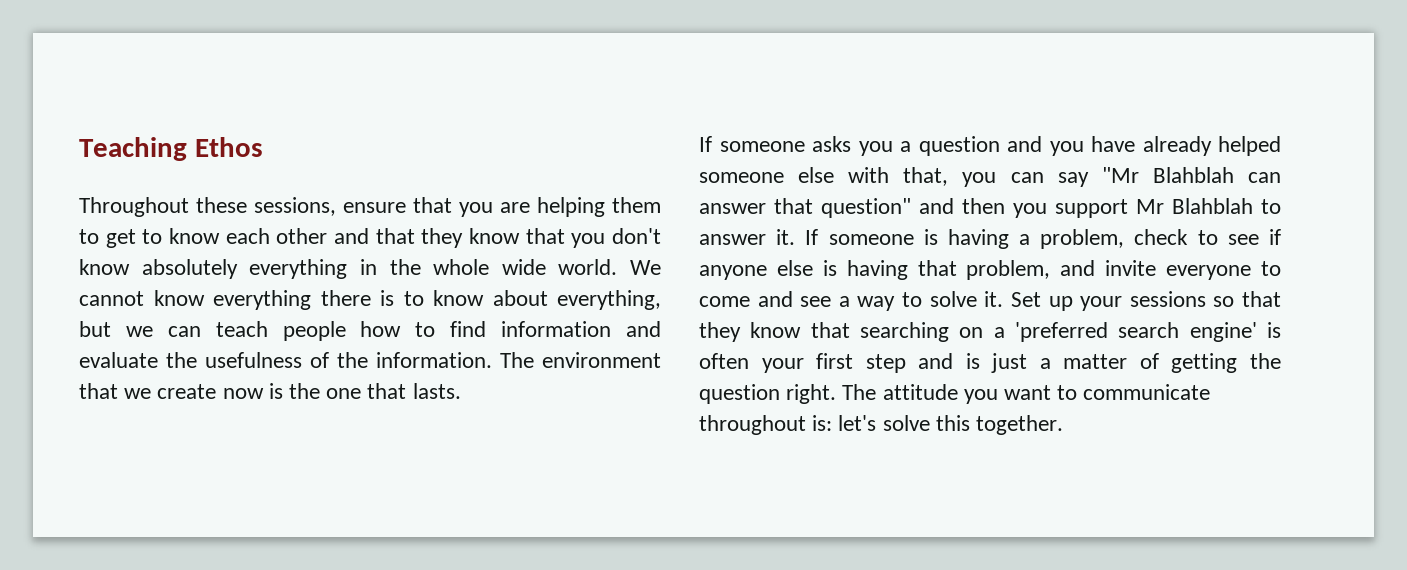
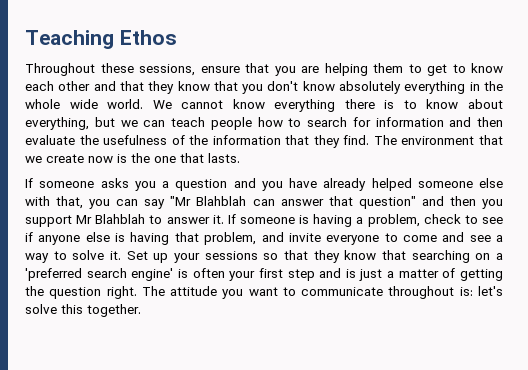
[450,321,487,337] find -> [307,117,371,127] search for
(662, 329) none -> [477,117,503,127] then
[376,352,492,368] information. -> [212,135,370,148] information that they find.

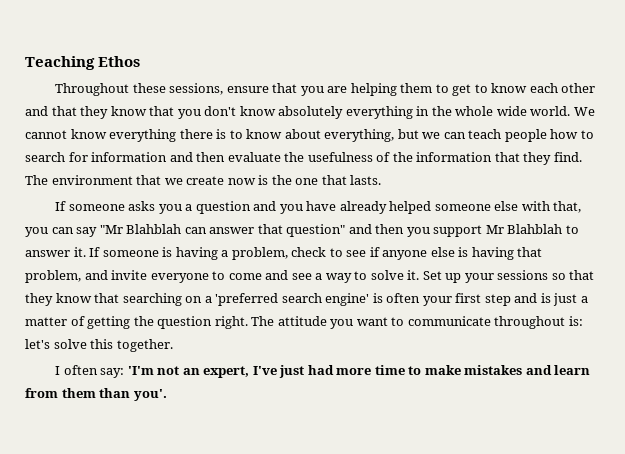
(141, 310) none -> [55,365,591,378] [25,388,167,401] // I often say: 'I'm not an expert, I've just had more time to make mistakes and learn from them than you'.

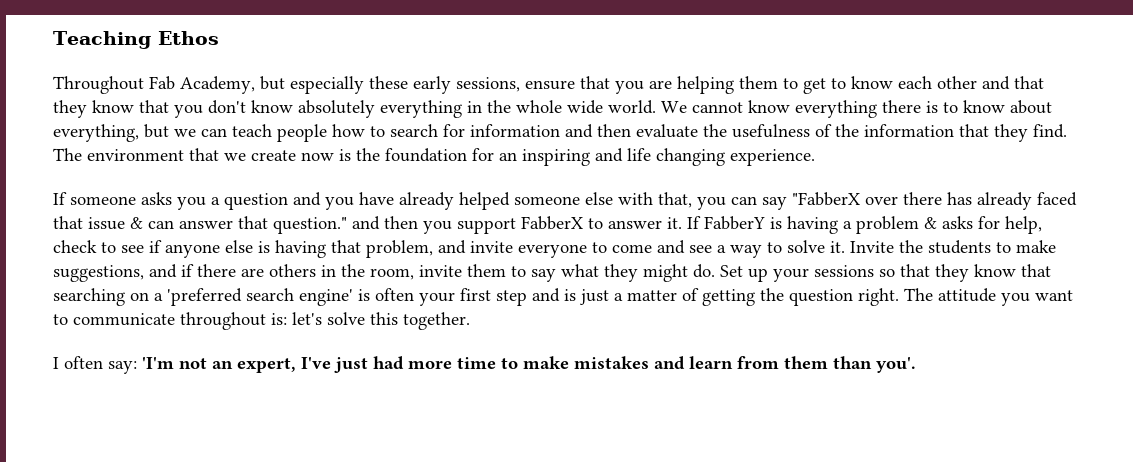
[132,83,166,93] these -> [149,76,451,94] Fab Academy, but especially these early
[295,175,382,185] one that lasts. -> [385,148,815,166] foundation for an inspiring and life changing experience.
[99,224,182,234] "Mr Blahblah -> [792,192,1077,210] [53,216,143,230] "FabberX over there has already faced that issue &
[286,224,346,237] question" -> [273,217,347,234] question."
[485,224,563,234] Mr Blahblah -> [521,216,583,230] FabberX
[102,250,159,257] someone -> [704,216,765,230] FabberY
[231,247,288,260] problem, -> [856,216,1042,234] problem & asks for help,
(420, 275) none -> [850,240,1056,254] [53,264,715,282] Invite the students to make suggestions, and if there are others in the room, invite them to say what they might do.

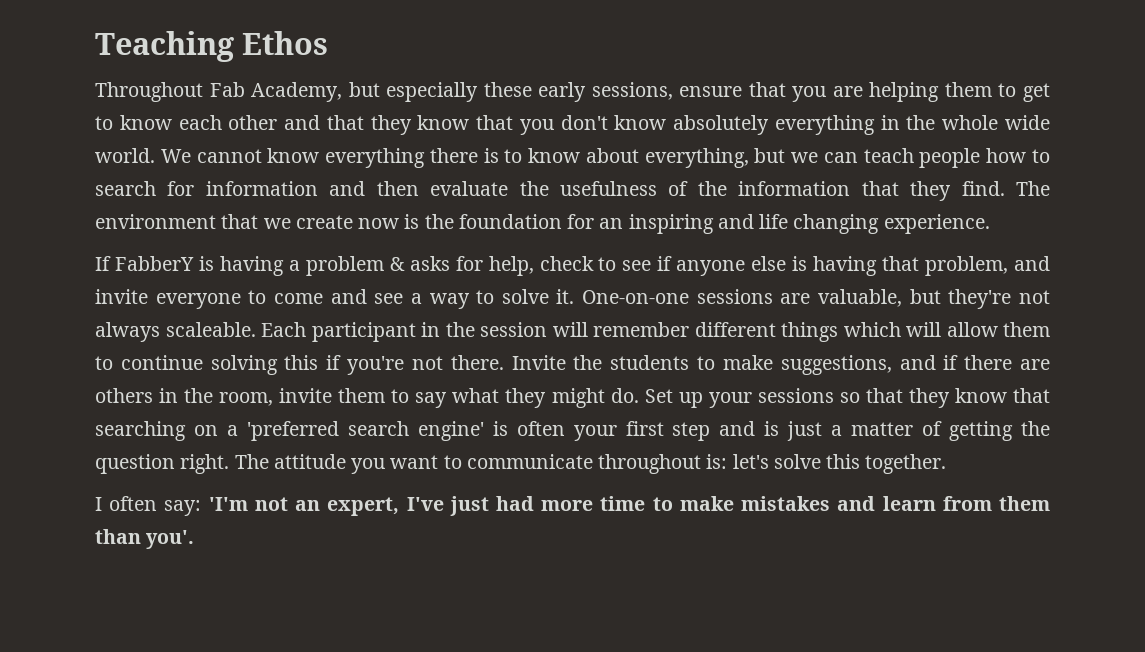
[70,192,1077,210] [53,216,701,234] someone asks you a question and you have already helped someone else with that, you can say "FabberX over there has already faced that issue & can answer that question." and then you support FabberX to answer it. If -> (111, 263) none
(845, 247) none -> [582,289,1050,309] [95,322,1050,342] [95,355,504,375] One-on-one sessions are valuable, but they're not always scaleable. Each participant in the session will remember different things which will allow them to continue solving this if you're not there.

